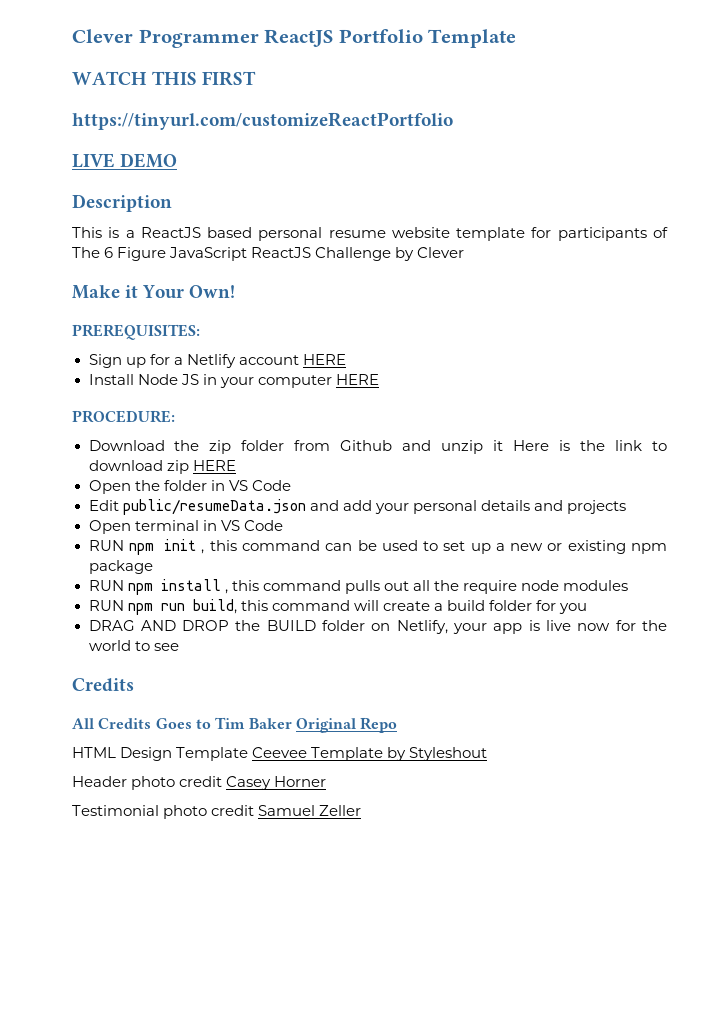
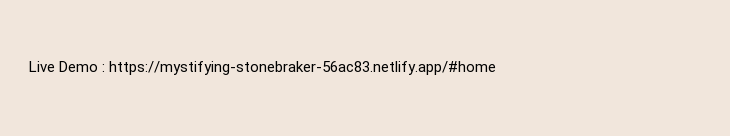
[72,29,517,48] [72,71,257,86] [72,112,453,130] [72,153,178,168] [72,194,172,212] [72,227,668,241] [72,247,465,261] [72,285,236,299] [72,324,200,340] [88,354,346,368] [88,374,379,388] [72,410,175,423] [88,440,667,454] [88,460,236,474] [88,480,291,494] [88,499,626,515] [88,520,283,534] [88,539,668,555] [88,560,153,574] [88,579,629,595] [88,599,588,615] [88,620,667,634] [88,640,179,651] [72,678,134,692] [72,717,398,733] [72,747,488,761] [72,776,327,790] [72,805,362,819] Clever Programmer ReactJS Portfolio Template // WATCH THIS FIRST // https://tinyurl.com/customizeReactPortfolio // LIVE DEMO // Description // This is a ReactJS based personal resume website template for participants of The 6 Figure JavaScript ReactJS Challenge by Clever // Make it Your Own! // PREREQUISITES: // Sign up for a Netlify account HERE // Install Node JS in your computer HERE // PROCEDURE: // Download the zip folder from Github and unzip it Here is the link to download zip HERE // Open the folder in VS Code // Edit public/resumeData.json and add your personal details and projects // Open terminal in VS Code // RUN npm init , this command can be used to set up a new or existing npm package // RUN npm install , this command pulls out all the require node modules // RUN npm run build, this command will create a build folder for you // DRAG AND DROP the BUILD folder on Netlify, your app is live now for the world to see // Credits // All Credits Goes to Tim Baker Original Repo // HTML Design Template Ceevee Template by Styleshout // Header photo credit Casey Horner // Testimonial photo credit Samuel Zeller -> [29,61,497,75] Live Demo : https://mystifying-stonebraker-56ac83.netlify.app/#home

